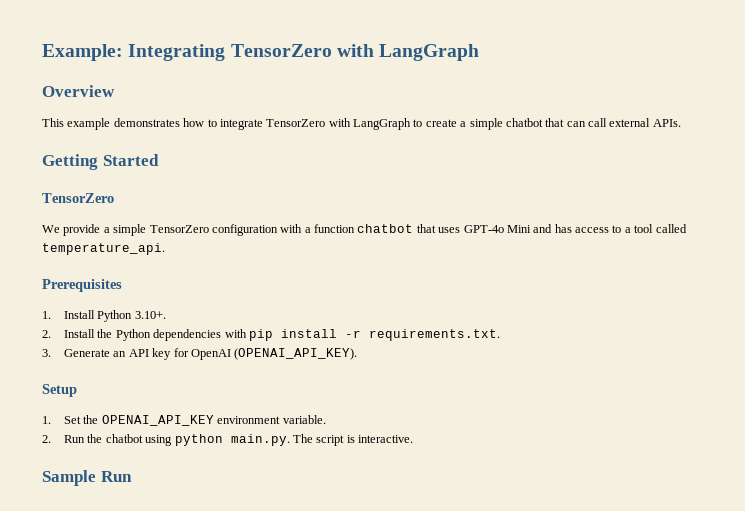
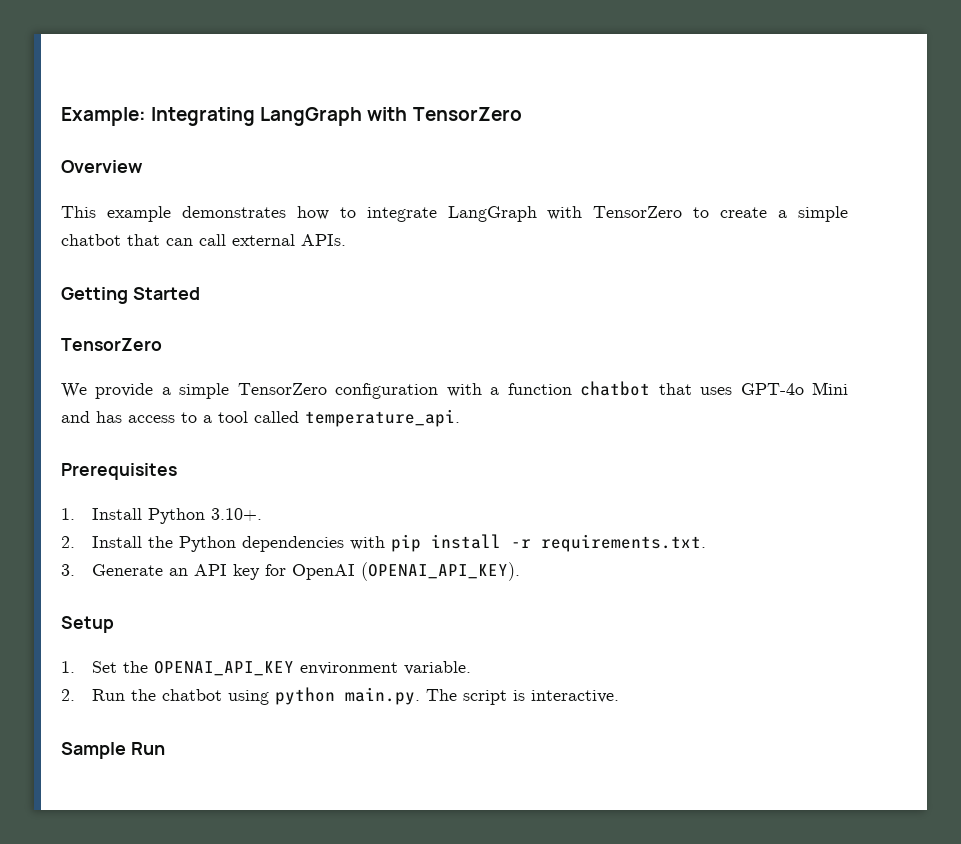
[230,44,480,61] TensorZero with LangGraph -> [260,107,522,126] LangGraph with TensorZero
[266,118,411,130] TensorZero with LangGraph -> [447,206,683,222] LangGraph with TensorZero

